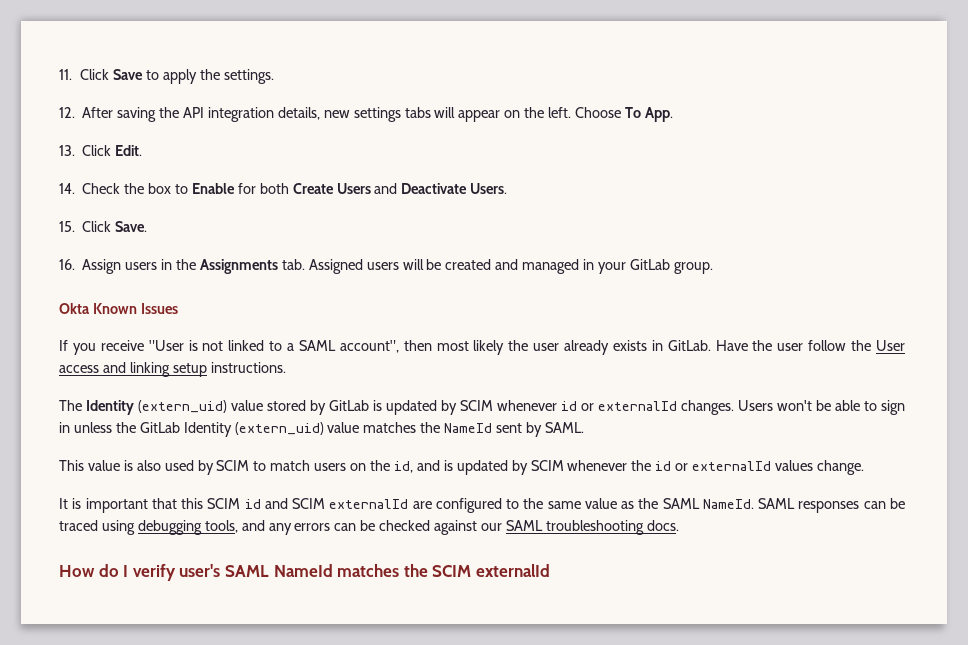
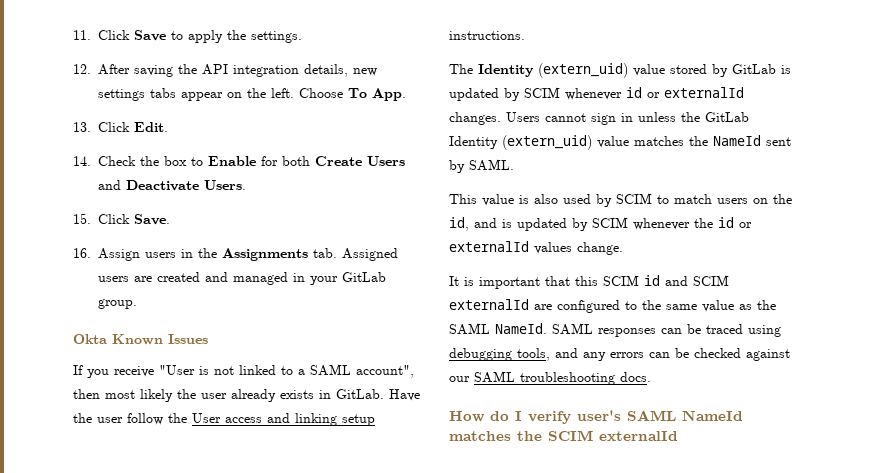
[434,107,456,118] will -> (176, 93) none
[402,259,442,270] will be -> [134,276,152,282] are
[777,400,877,411] won't be able to -> [545,113,586,122] cannot

